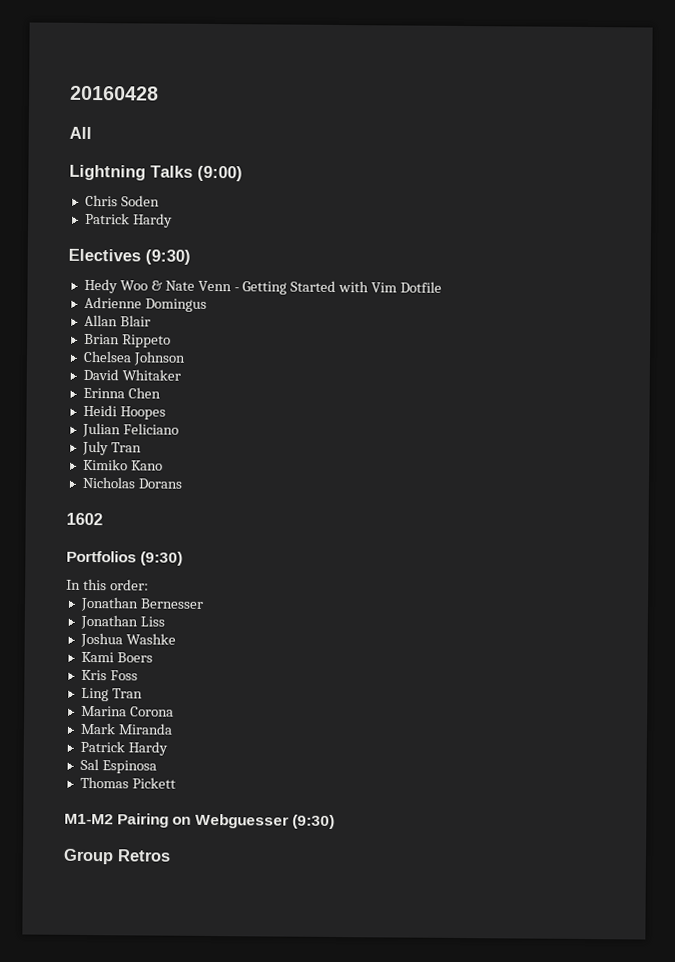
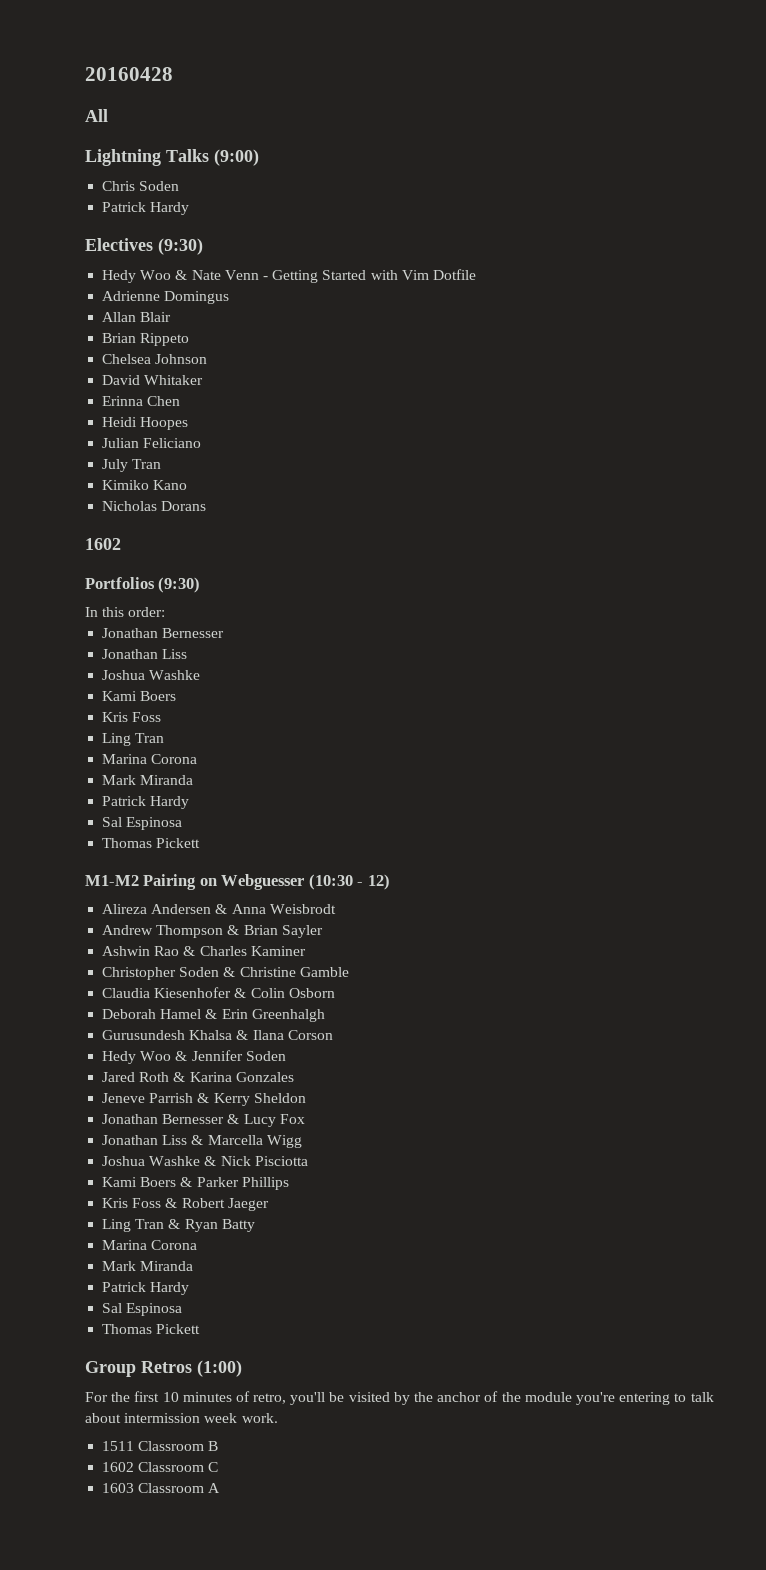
[291,814,335,829] [63,848,171,865] (9:30) // Group Retros -> [308,874,390,890] [102,904,336,914] [102,925,323,938] [102,946,306,956] [102,967,349,980] [102,987,335,998] [102,1009,325,1022] [102,1030,333,1040] [102,1050,286,1064] [102,1072,294,1082] [102,1093,306,1106] [102,1114,305,1127] [102,1135,302,1148] [102,1156,308,1166] [102,1177,289,1190] [102,1198,269,1211] [102,1219,255,1232] [102,1240,198,1250] [102,1261,194,1271] [102,1282,190,1295] [102,1303,183,1316] [102,1324,201,1334] [85,1360,242,1377] [85,1391,714,1405] [85,1413,278,1423] [102,1441,219,1451] [102,1462,219,1472] [102,1483,221,1493] (10:30 - 12) // Alireza Andersen & Anna Weisbrodt // Andrew Thompson & Brian Sayler // Ashwin Rao & Charles Kaminer // Christopher Soden & Christine Gamble // Claudia Kiesenhofer & Colin Osborn // Deborah Hamel & Erin Greenhalgh // Gurusundesh Khalsa & Ilana Corson // Hedy Woo & Jennifer Soden // Jared Roth & Karina Gonzales // Jeneve Parrish & Kerry Sheldon // Jonathan Bernesser & Lucy Fox // Jonathan Liss & Marcella Wigg // Joshua Washke & Nick Pisciotta // Kami Boers & Parker Phillips // Kris Foss & Robert Jaeger // Ling Tran & Ryan Batty // Marina Corona // Mark Miranda // Patrick Hardy // Sal Espinosa // Thomas Pickett // Group Retros (1:00) // For the first 10 minutes of retro, you'll be visited by the anchor of the module you're entering to talk about intermission week work. // 1511 Classroom B // 1602 Classroom C // 1603 Classroom A

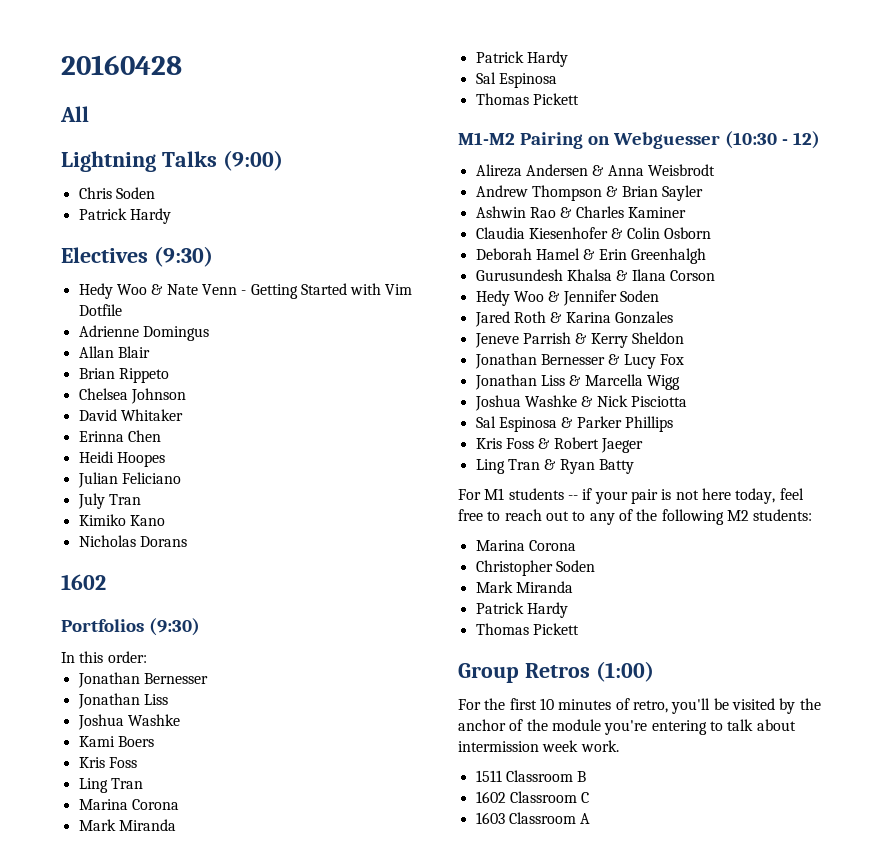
[102,967,349,980] // Christopher Soden & Christine Gamble -> (686, 212) none
[102,1177,177,1187] Kami Boers -> [475,416,557,432] Sal Espinosa
[102,1240,198,1250] [102,1261,194,1271] [102,1282,190,1295] [102,1303,183,1316] // Marina Corona // Mark Miranda // Patrick Hardy // Sal Espinosa -> [458,488,804,504] [458,509,813,525] [475,540,576,551] [475,560,595,576] [475,581,573,593] [475,602,568,618] // For M1 students -- if your pair is not here today, feel free to reach out to any of the following M2 students: // Marina Corona // Christopher Soden // Mark Miranda // Patrick Hardy

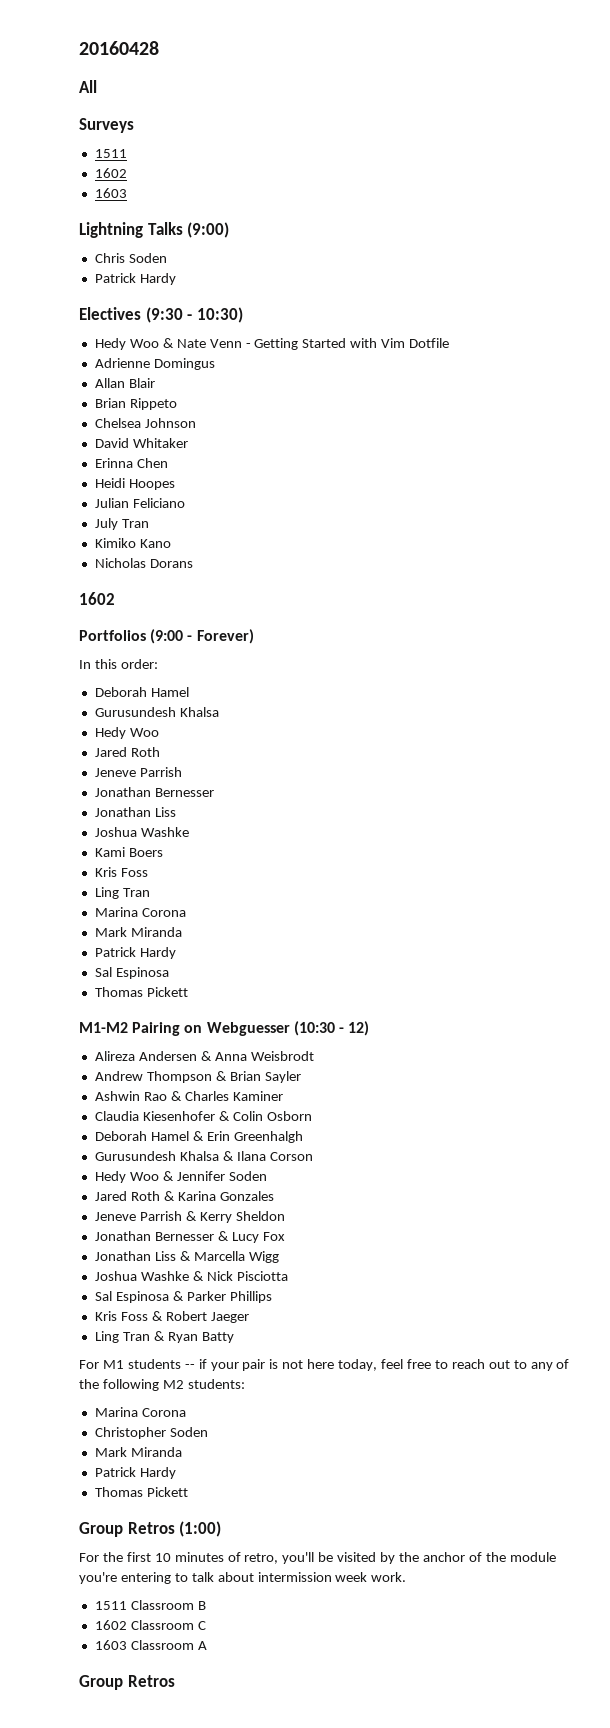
(89, 114) none -> [79,118,134,133] [94,149,127,158] [94,168,127,178] [94,188,127,198] // Surveys // 1511 // 1602 // 1603
[153,246,213,267] (9:30) -> [145,307,243,323] (9:30 - 10:30)
[148,618,200,636] (9:30) -> [150,629,254,644] (9:00 - Forever)
(147, 657) none -> [94,687,189,697] [94,707,219,717] [94,727,159,739] [94,747,160,757] [94,767,182,777] // Deborah Hamel // Gurusundesh Khalsa // Hedy Woo // Jared Roth // Jeneve Parrish
(591, 818) none -> [79,1675,175,1690] // Group Retros

